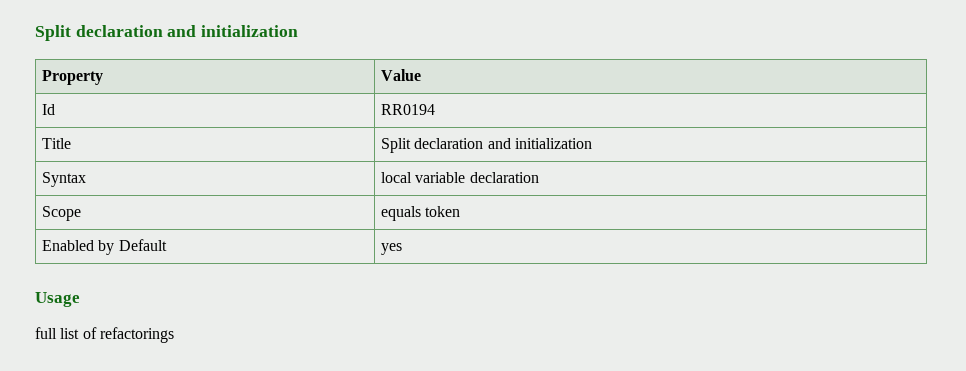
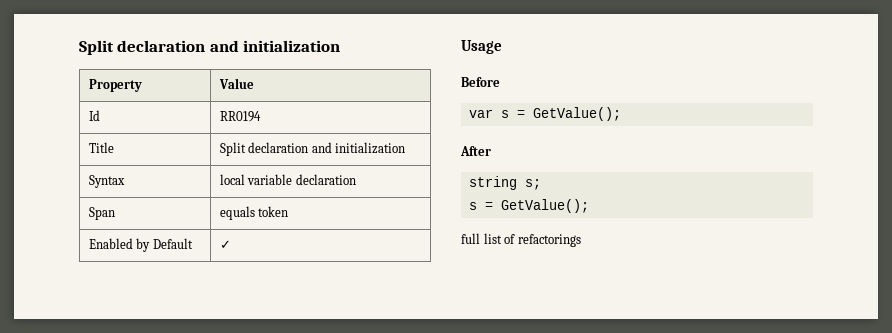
[41,206,81,221] Scope -> [88,207,115,220] Span
[380,243,402,255] yes -> [219,240,231,249] ✓
(80, 299) none -> [461,77,500,87] [468,107,621,121] [460,146,491,156] [468,176,541,190] [468,199,589,213] // Before // var s = GetValue(); // After // string s; // s = GetValue();

